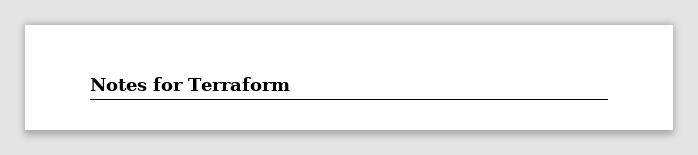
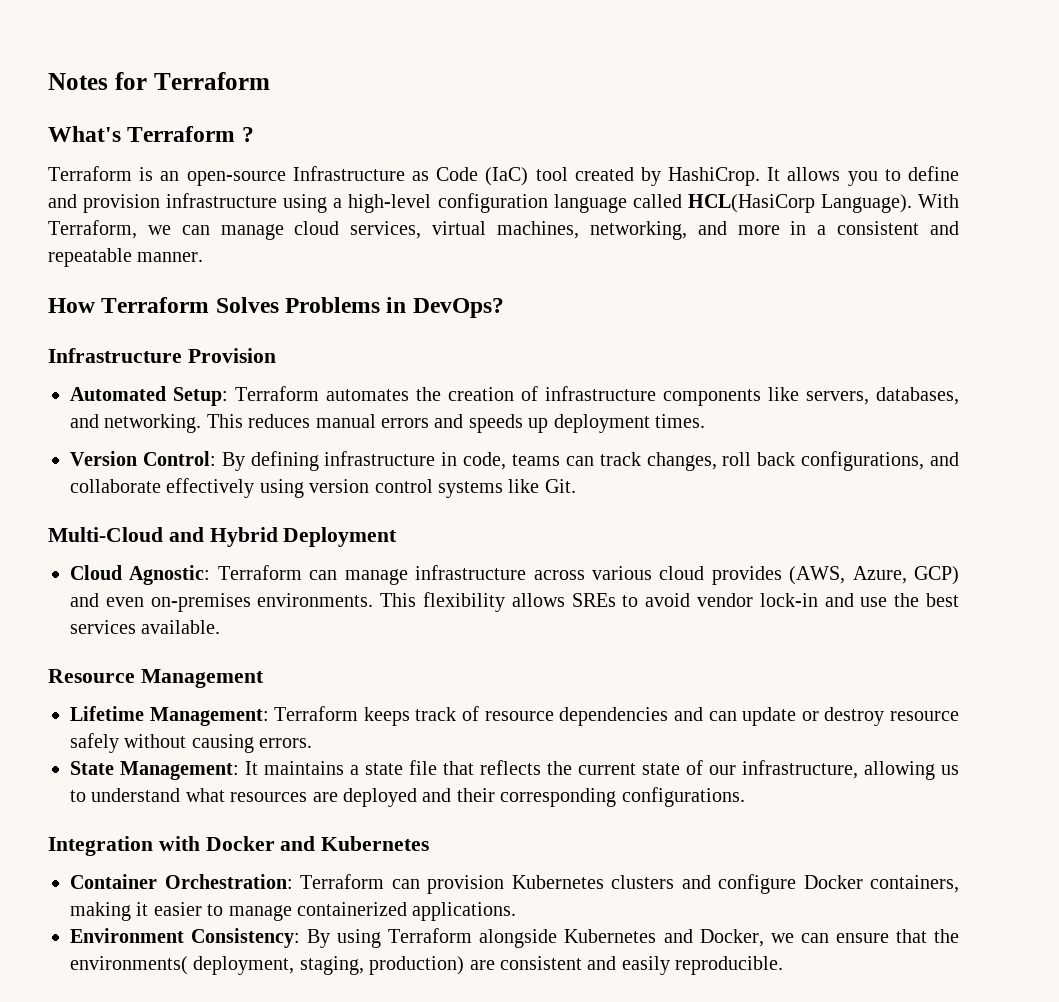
(290, 84) none -> [48,126,254,142] [48,166,959,186] [48,193,959,213] [48,220,960,240] [48,248,204,267] [48,297,504,318] [48,348,276,363] [70,386,959,406] [70,414,705,433] [70,451,960,471] [70,478,576,498] [48,527,398,547] [70,565,959,585] [70,592,959,612] [70,620,221,634] [48,669,264,688] [70,706,959,726] [70,733,313,753] [70,760,959,780] [70,787,745,807] [48,836,430,856] [70,874,959,894] [70,902,517,921] [70,928,960,948] [70,956,784,975] // What's Terraform ? // Terraform is an open-source Infrastructure as Code (IaC) tool created by HashiCrop. It allows you to define and provision infrastructure using a high-level configuration language called HCL(HasiCorp Language). With Terraform, we can manage cloud services, virtual machines, networking, and more in a consistent and repeatable manner. // How Terraform Solves Problems in DevOps? // Infrastructure Provision // Automated Setup: Terraform automates the creation of infrastructure components like servers, databases, and networking. This reduces manual errors and speeds up deployment times. // Version Control: By defining infrastructure in code, teams can track changes, roll back configurations, and collaborate effectively using version control systems like Git. // Multi-Cloud and Hybrid Deployment // Cloud Agnostic: Terraform can manage infrastructure across various cloud provides (AWS, Azure, GCP) and even on-premises environments. This flexibility allows SREs to avoid vendor lock-in and use the best services available. // Resource Management // Lifetime Management: Terraform keeps track of resource dependencies and can update or destroy resource safely without causing errors. // State Management: It maintains a state file that reflects the current state of our infrastructure, allowing us to understand what resources are deployed and their corresponding configurations. // Integration with Docker and Kubernetes // Container Orchestration: Terraform can provision Kubernetes clusters and configure Docker containers, making it easier to manage containerized applications. // Environment Consistency: By using Terraform alongside Kubernetes and Docker, we can ensure that the environments( deployment, staging, production) are consistent and easily reproducible.

